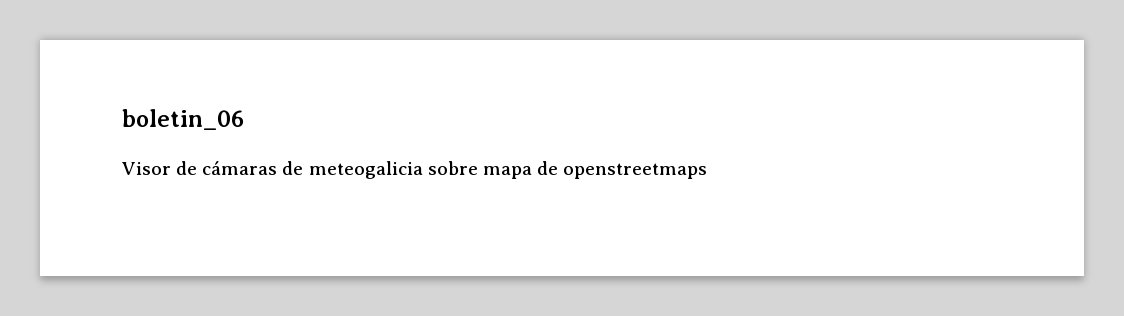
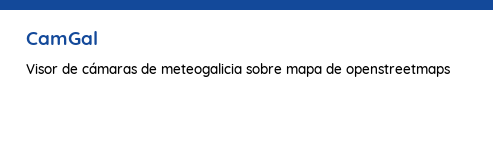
[122,109,244,130] boletin_06 -> [26,31,98,45] CamGal

